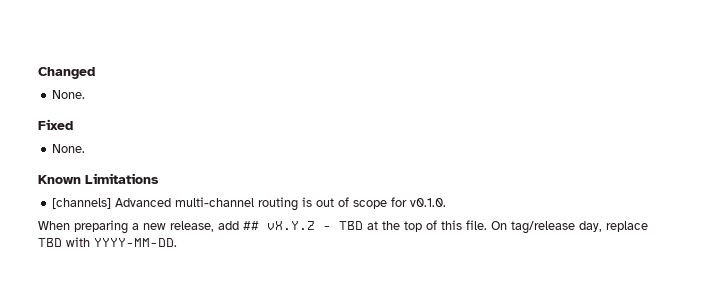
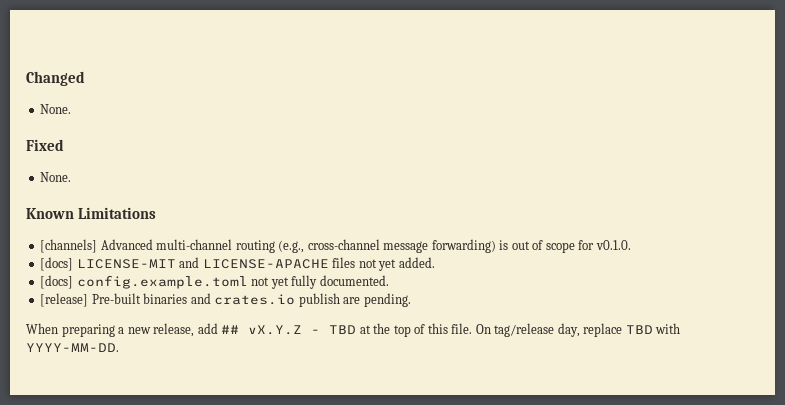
(299, 204) none -> [278,239,496,253] (e.g., cross-channel message forwarding)
(447, 202) none -> [40,257,435,271] [40,275,389,289] [40,293,411,307] // [docs] LICENSE-MIT and LICENSE-APACHE files not yet added. // [docs] config.example.toml not yet fully documented. // [release] Pre-built binaries and crates.io publish are pending.

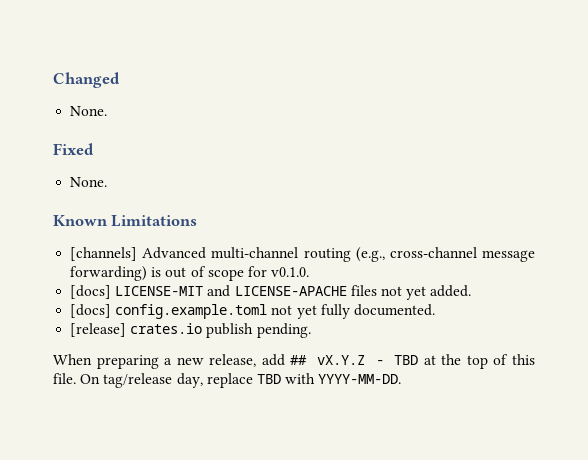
[91,293,211,304] Pre-built binaries and -> (127, 330) none
[343,297,361,304] are -> (254, 330) none

